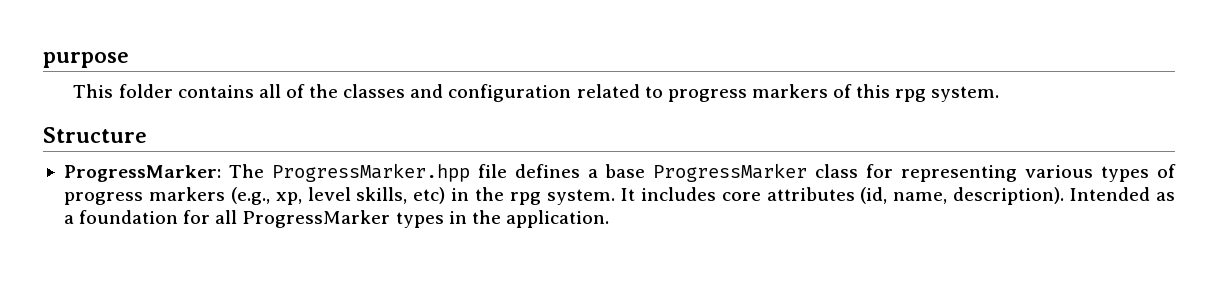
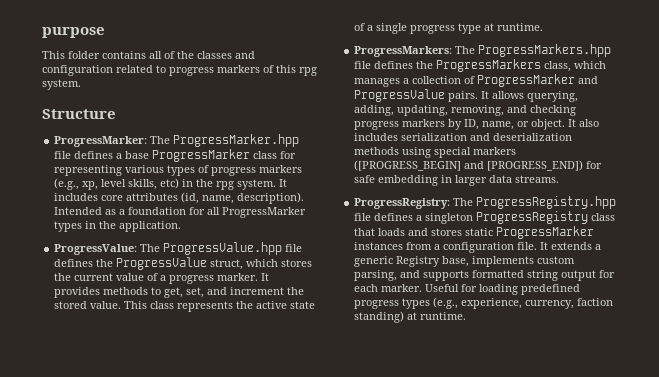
(609, 219) none -> [54,242,303,255] [54,257,313,270] [54,273,270,284] [54,287,305,298] [54,301,316,312] [354,23,544,34] [354,44,612,57] [354,59,607,72] [354,74,599,87] [354,89,579,102] [354,105,577,116] [354,119,600,130] [354,133,573,141] [354,147,517,158] [354,160,603,171] [354,175,560,186] [354,196,617,209] [354,211,616,224] [354,226,595,239] [354,242,602,253] [354,256,576,267] [354,270,616,281] [354,284,581,295] [354,297,614,309] [354,311,467,323] // ProgressValue: The ProgressValue.hpp file defines the ProgressValue struct, which stores the current value of a progress marker. It provides methods to get, set, and increment the stored value. This class represents the active state of a single progress type at runtime. // ProgressMarkers: The ProgressMarkers.hpp file defines the ProgressMarkers class, which manages a collection of ProgressMarker and ProgressValue pairs. It allows querying, adding, updating, removing, and checking progress markers by ID, name, or object. It also includes serialization and deserialization methods using special markers ([PROGRESS_BEGIN] and [PROGRESS_END]) for safe embedding in larger data streams. // ProgressRegistry: The ProgressRegistry.hpp file defines a singleton ProgressRegistry class that loads and stores static ProgressMarker instances from a configuration file. It extends a generic Registry base, implements custom parsing, and supports formatted string output for each marker. Useful for loading predefined progress types (e.g., experience, currency, faction standing) at runtime.

